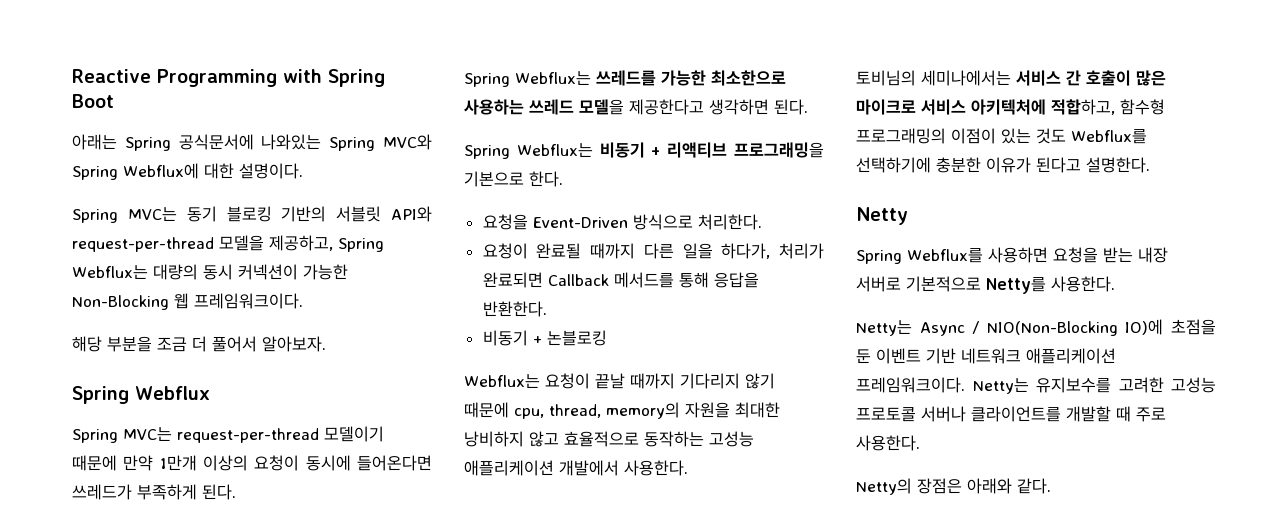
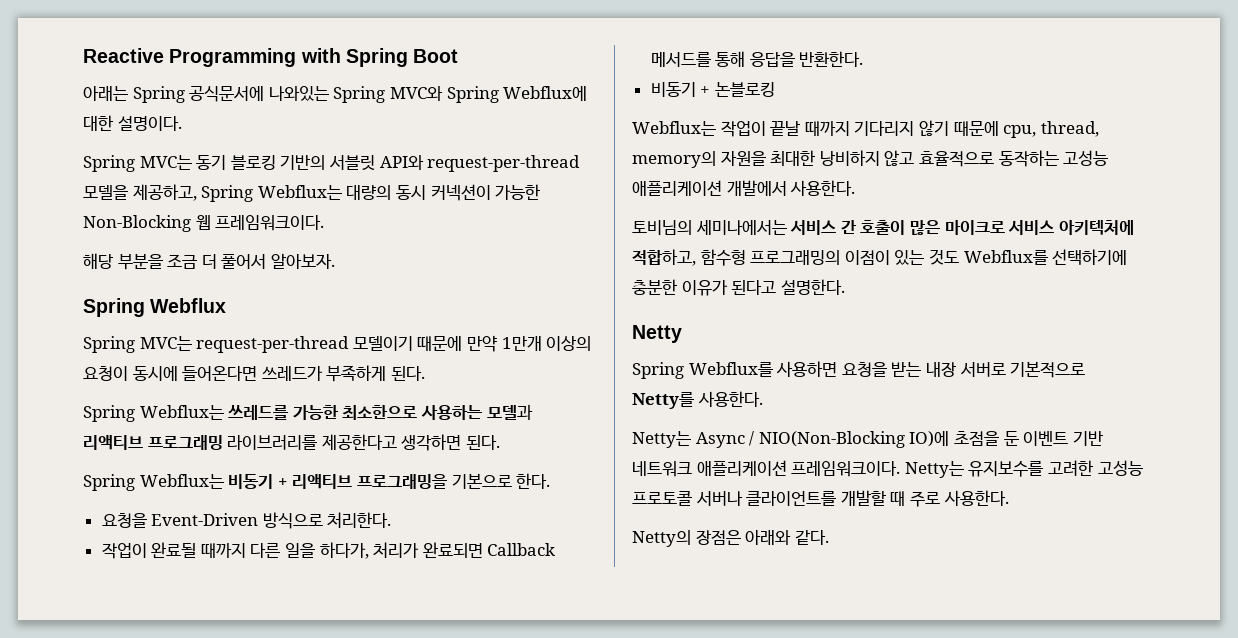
[529,99,624,115] 쓰레드 모델을 -> [486,404,533,420] [83,435,318,450] 모델과 리액티브 프로그래밍 라이브러리를
[482,243,528,259] 요청이 -> [101,543,147,559] 작업이
[545,373,590,389] 요청이 -> [720,121,766,137] 작업이

